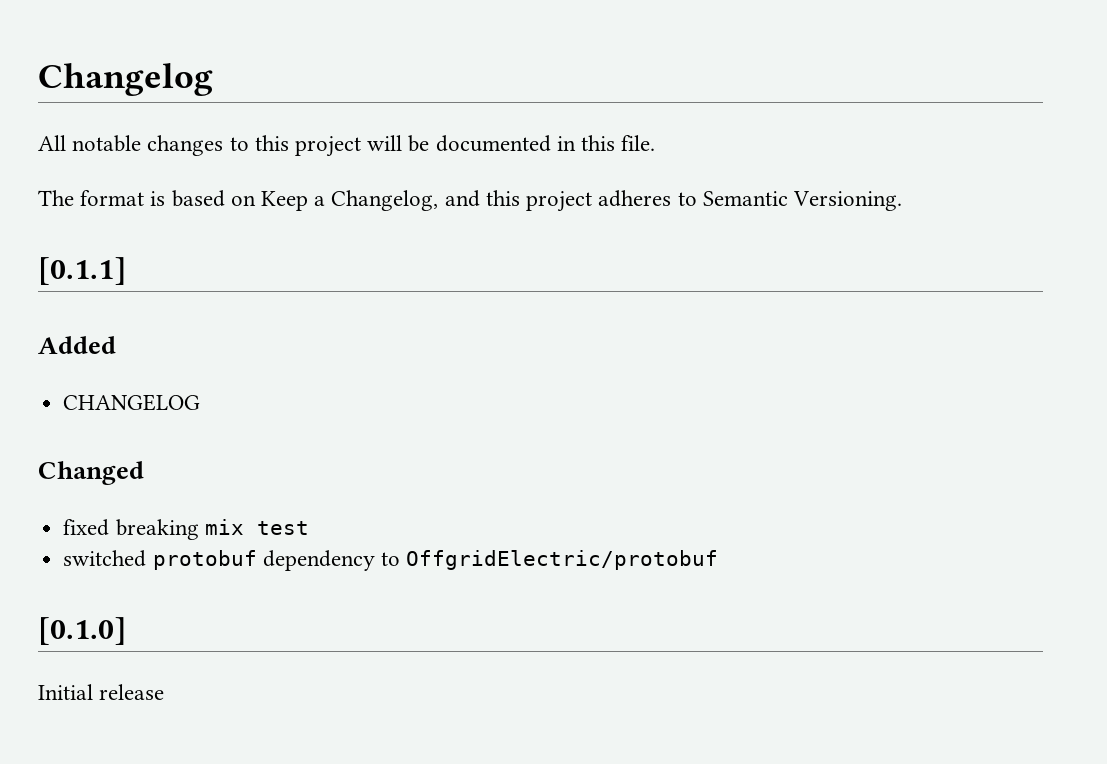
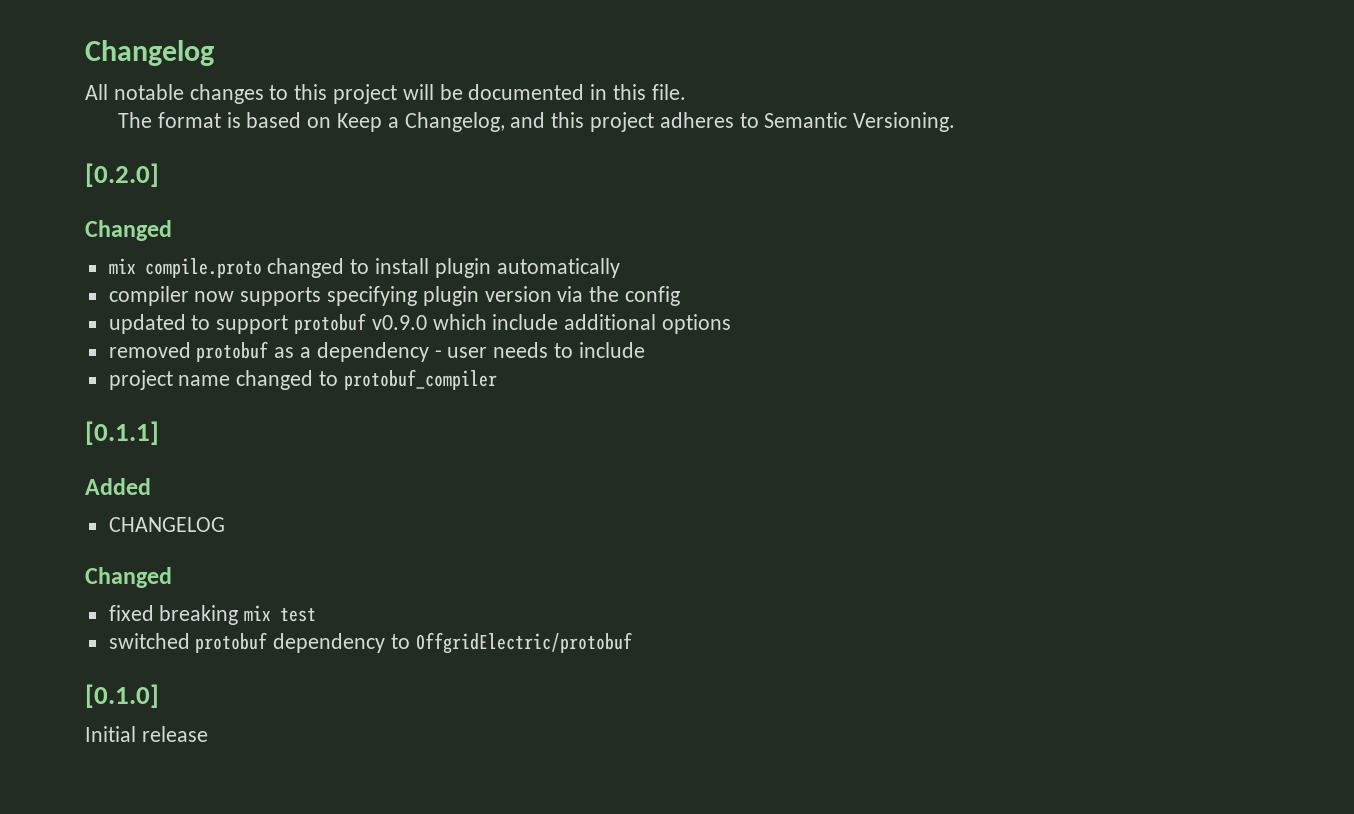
(902, 201) none -> [85,163,159,187] [85,220,172,241] [108,258,620,278] [108,286,681,306] [108,313,732,334] [108,341,645,362] [108,369,497,390] // [0.2.0] // Changed // mix compile.proto changed to install plugin automatically // compiler now supports specifying plugin version via the config // updated to support protobuf v0.9.0 which include additional options // removed protobuf as a dependency - user needs to include // project name changed to protobuf_compiler

